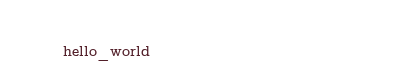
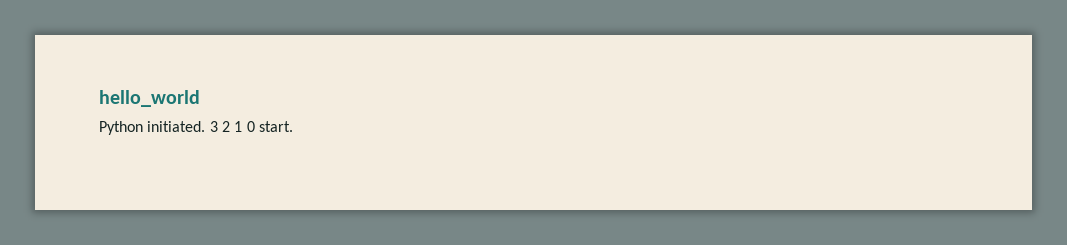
(150, 53) none -> [99,121,293,135] // Python initiated. 3 2 1 0 start.

